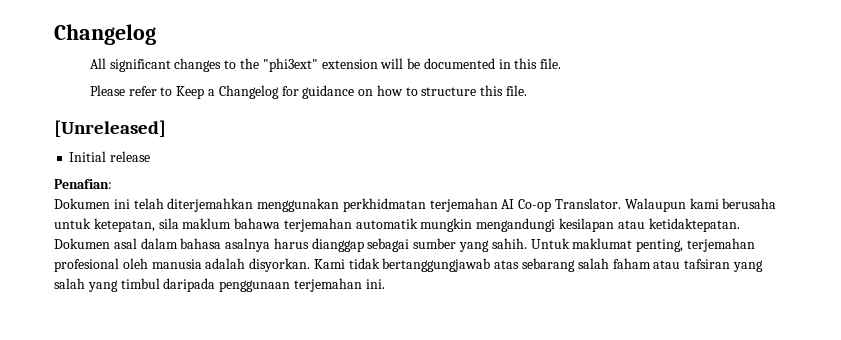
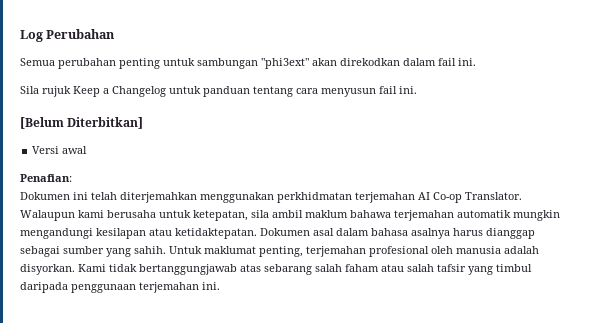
[54,24,156,45] [89,58,562,72] [89,85,527,99] [54,120,166,137] [69,151,151,162] Changelog // All significant changes to the "phi3ext" extension will be documented in this file. // Please refer to Keep a Changelog for guidance on how to structure this file. // [Unreleased] // Initial release -> [20,29,116,42] [20,58,476,69] [20,86,417,97] [20,117,144,129] [32,146,88,154] Log Perubahan // Semua perubahan penting untuk sambungan "phi3ext" akan direkodkan dalam fail ini. // Sila rujuk Keep a Changelog untuk panduan tentang cara menyusun fail ini. // [Belum Diterbitkan] // Versi awal
(179, 223) none -> [272,210,303,218] ambil
[684,259,763,272] [54,278,85,289] tafsiran yang salah -> [407,264,466,272] salah tafsir

